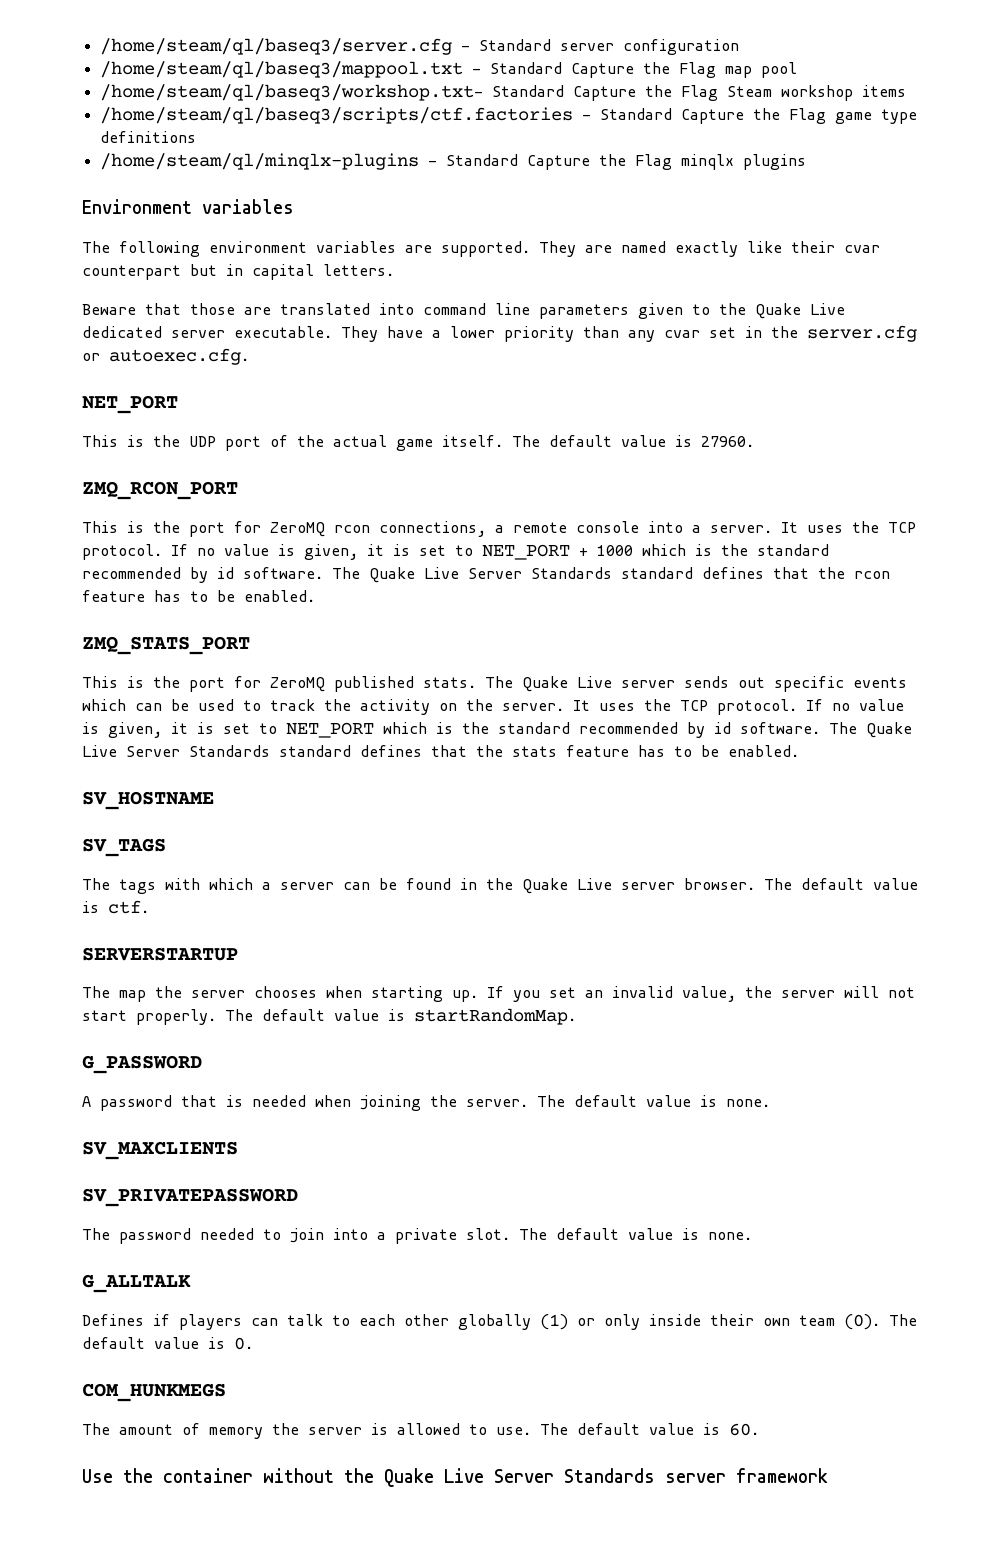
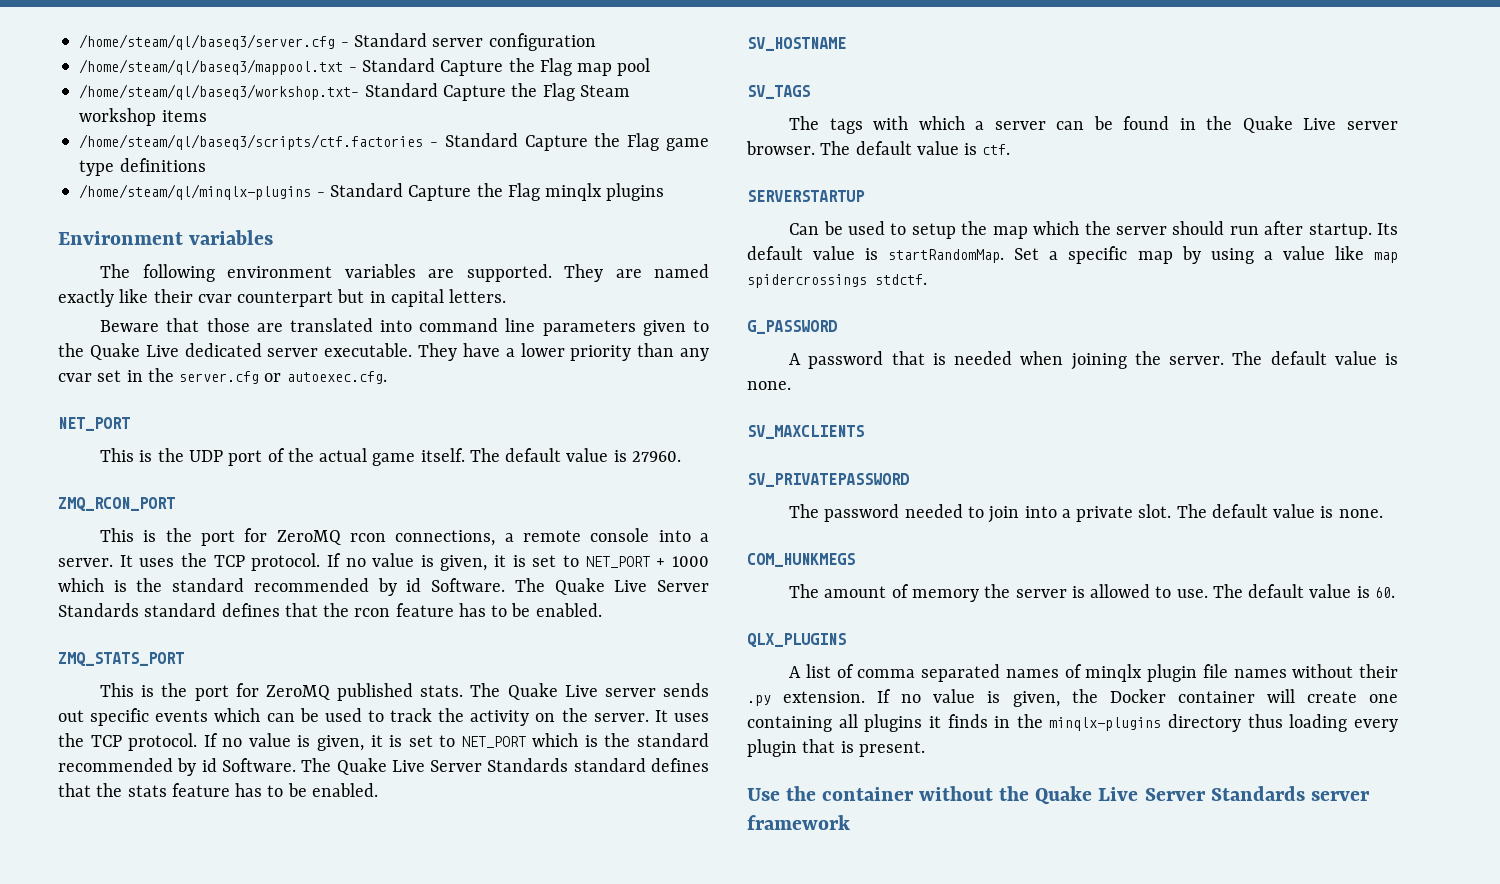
[243,567,323,579] software. -> [431,578,506,592] Software.
[740,722,820,734] software. -> [221,758,296,772] Software.
[82,986,915,1002] [82,1008,576,1025] The map the server chooses when starting up. If you set an invalid value, the server will not start properly. The default value is startRandomMap. -> [789,221,1398,239] [747,246,1398,264] [747,274,927,288] Can be used to setup the map which the server should run after startup. Its default value is startRandomMap. Set a specific map by using a value like map spidercrossings stdctf.
[82,1274,191,1293] [82,1314,917,1330] [82,1337,253,1350] // G_ALLTALK // Defines if players can talk to each other globally (1) or only inside their own team (0). The default value is 0. -> (1383, 513) none
(759, 1429) none -> [747,633,846,647] [789,664,1398,682] [747,689,1398,707] [747,714,1398,732] [747,739,925,757] // QLX_PLUGINS // A list of comma separated names of minqlx plugin file names without their .py extension. If no value is given, the Docker container will create one containing all plugins it finds in the minqlx-plugins directory thus loading every plugin that is present.

